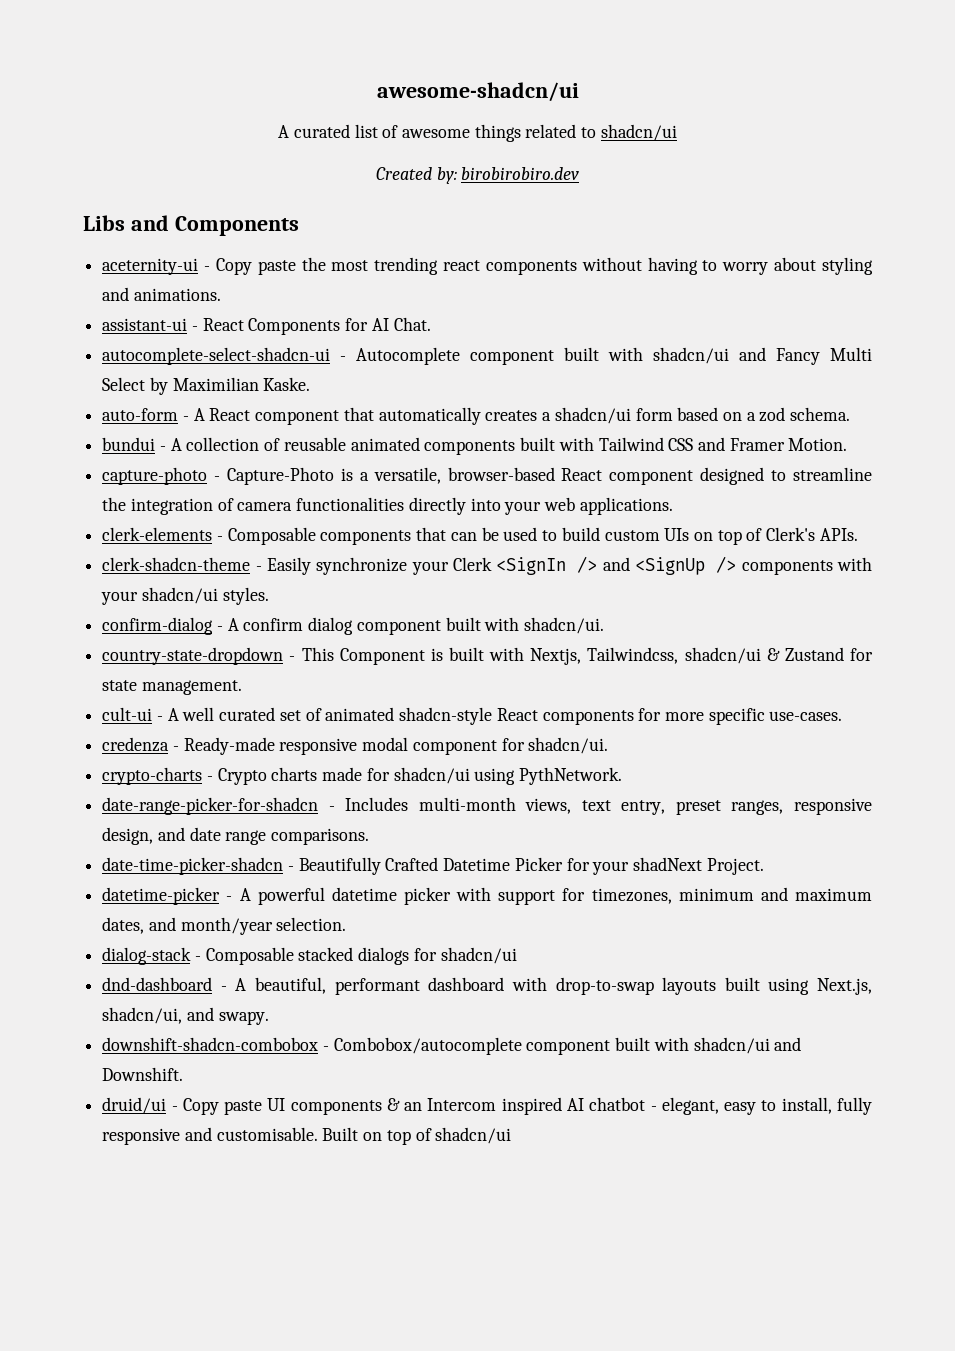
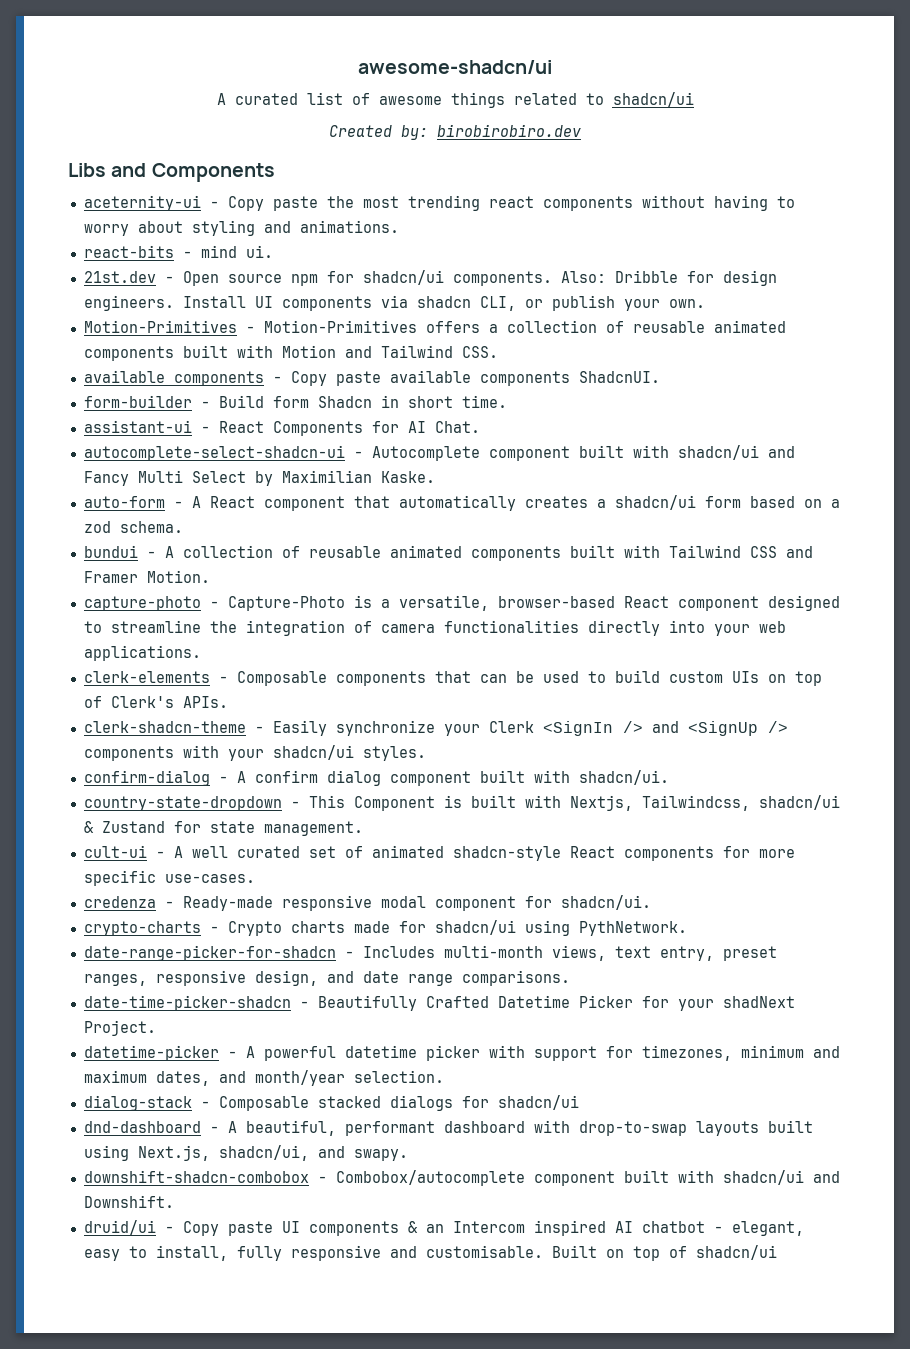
(221, 294) none -> [83,245,273,258] [83,270,777,286] [83,295,705,311] [83,320,786,333] [83,345,498,361] [83,370,660,386] [83,395,507,408] // react-bits - mind ui. // 21st.dev - Open source npm for shadcn/ui components. Also: Dribble for design engineers. Install UI components via shadcn CLI, or publish your own. // Motion-Primitives - Motion-Primitives offers a collection of reusable animated components built with Motion and Tailwind CSS. // available components - Copy paste available components ShadcnUI. // form-builder - Build form Shadcn in short time.

